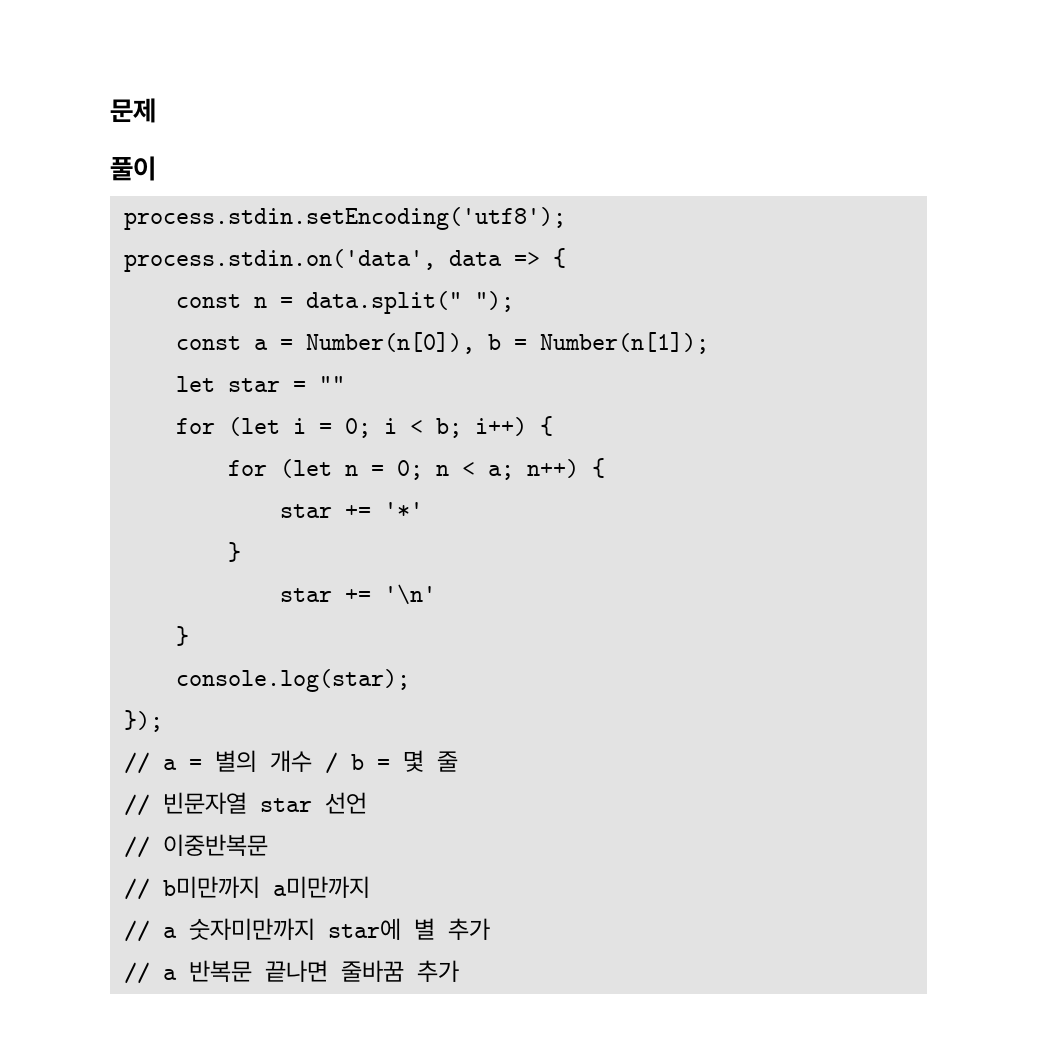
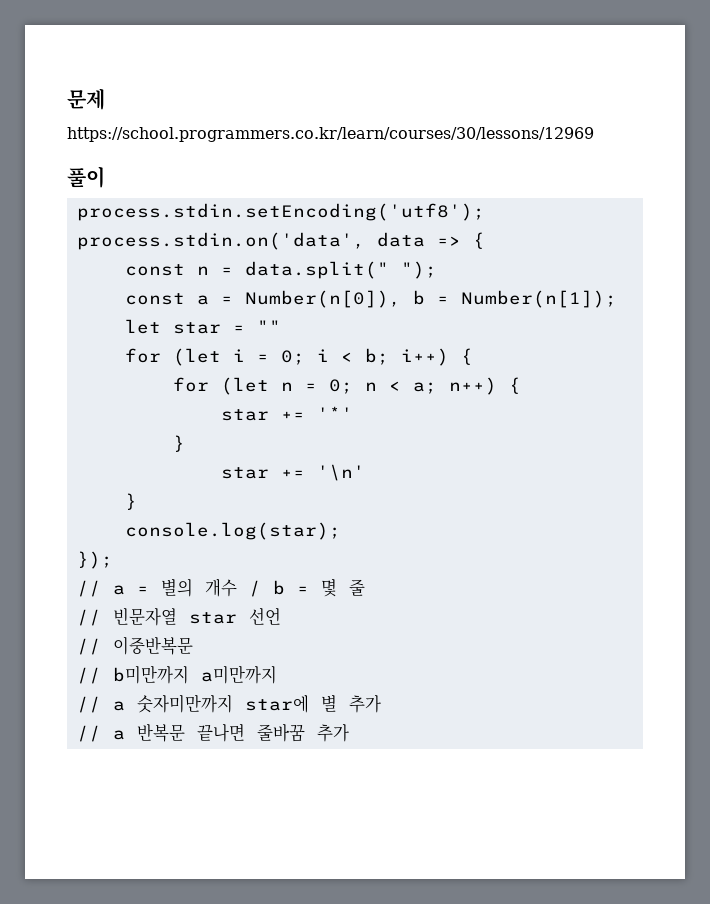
(156, 110) none -> [67,127,594,142] // https://school.programmers.co.kr/learn/courses/30/lessons/12969

